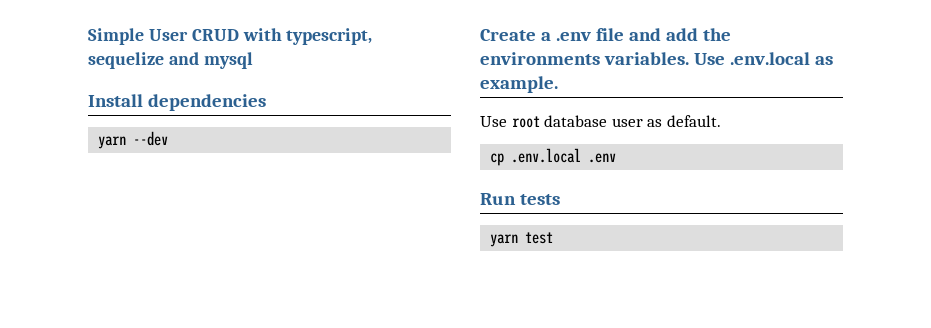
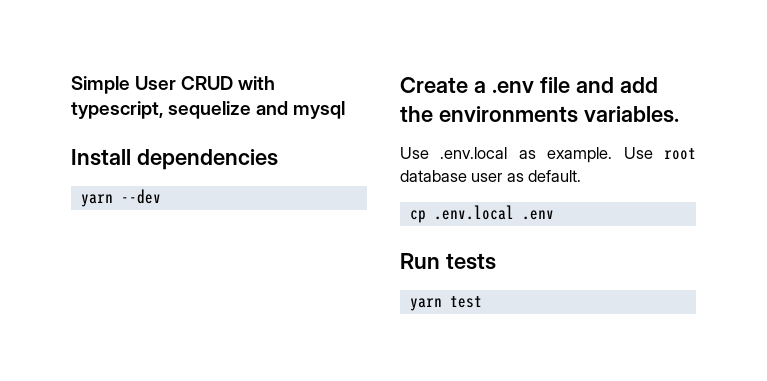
(689, 58) none -> (679, 114) //
(558, 84) // -> (613, 155) none

